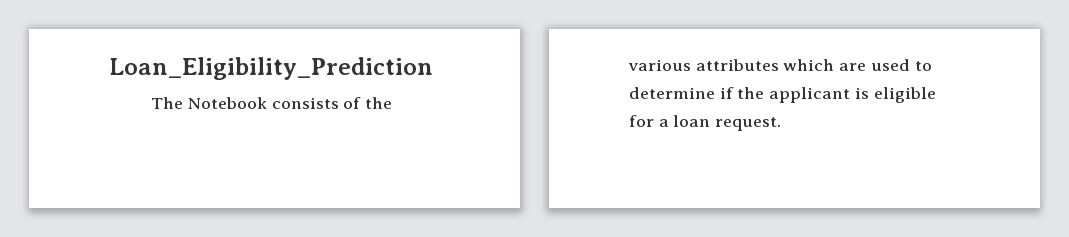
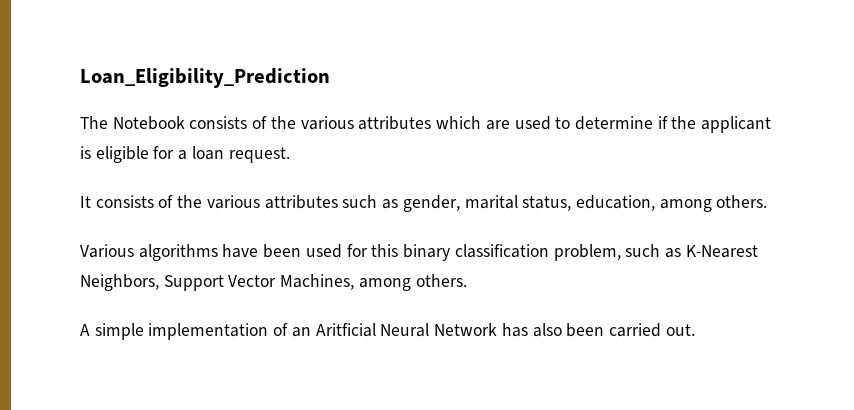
(782, 124) none -> [80,195,768,212] [80,244,758,261] [80,274,467,291] [80,323,695,340] // It consists of the various attributes such as gender, marital status, education, among others. // Various algorithms have been used for this binary classification problem, such as K-Nearest Neighbors, Support Vector Machines, among others. // A simple implementation of an Aritficial Neural Network has also been carried out.

